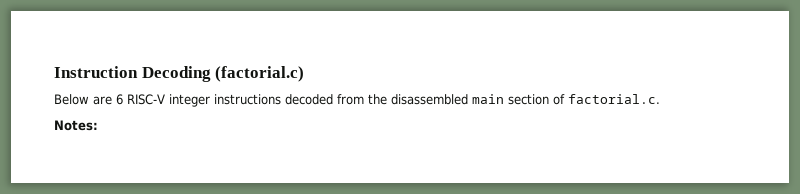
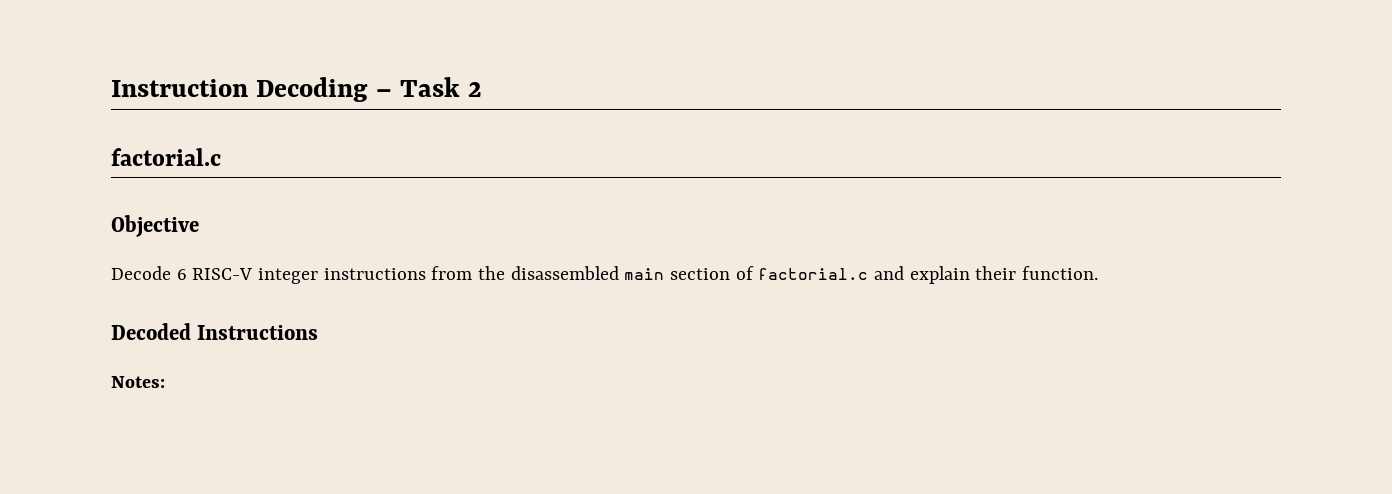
[215,66,305,82] [54,94,112,105] (factorial.c) // Below are -> [375,77,482,97] [111,148,221,166] [111,215,199,237] [111,266,171,280] – Task 2 // factorial.c // Objective // Decode
[285,94,333,105] decoded -> (426, 274) none
[568,94,660,104] factorial.c. -> [758,266,1099,284] [111,323,319,340] factorial.c and explain their function. // Decoded Instructions

